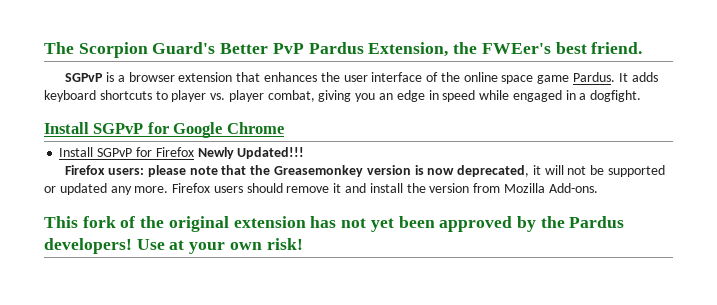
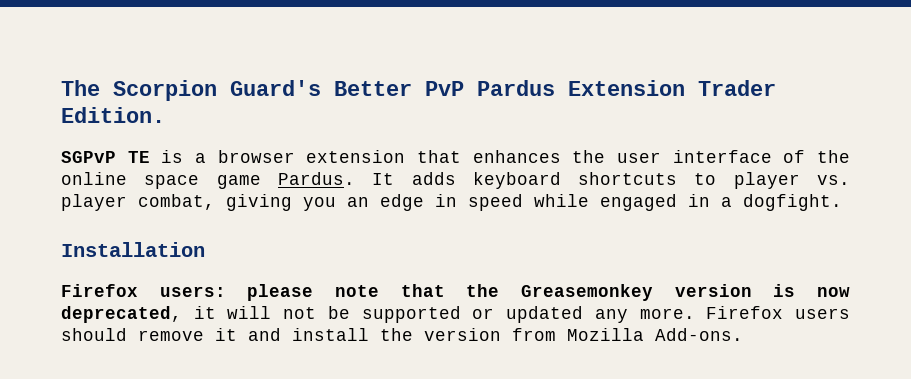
[368,42,643,57] [65,73,104,82] Extension, the FWEer's best friend. // SGPvP -> [568,80,776,96] [61,107,165,123] [61,151,150,163] Extension Trader Edition. // SGPvP TE
[44,122,284,138] [59,147,305,159] Install SGPvP for Google Chrome // Install SGPvP for Firefox Newly Updated!!! -> [61,242,205,257] Installation
[44,216,625,232] [44,238,303,254] // This fork of the original extension has not yet been approved by the Pardus developers! Use at your own risk! -> (743, 334) none

